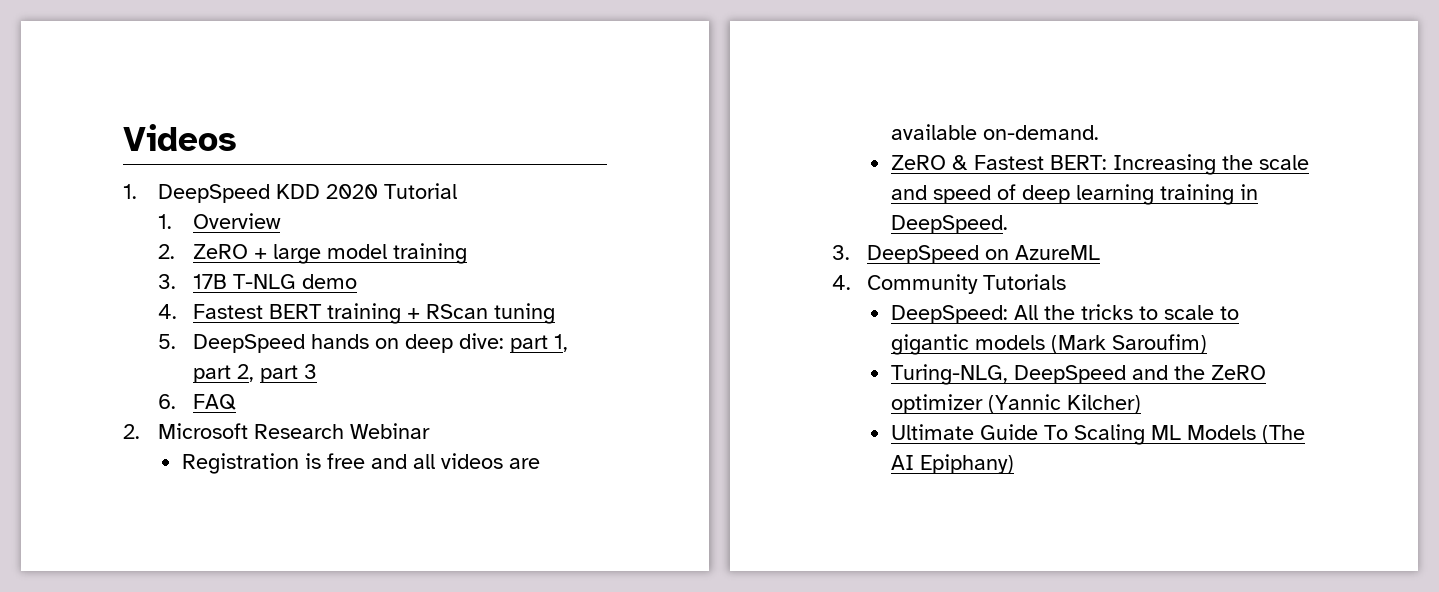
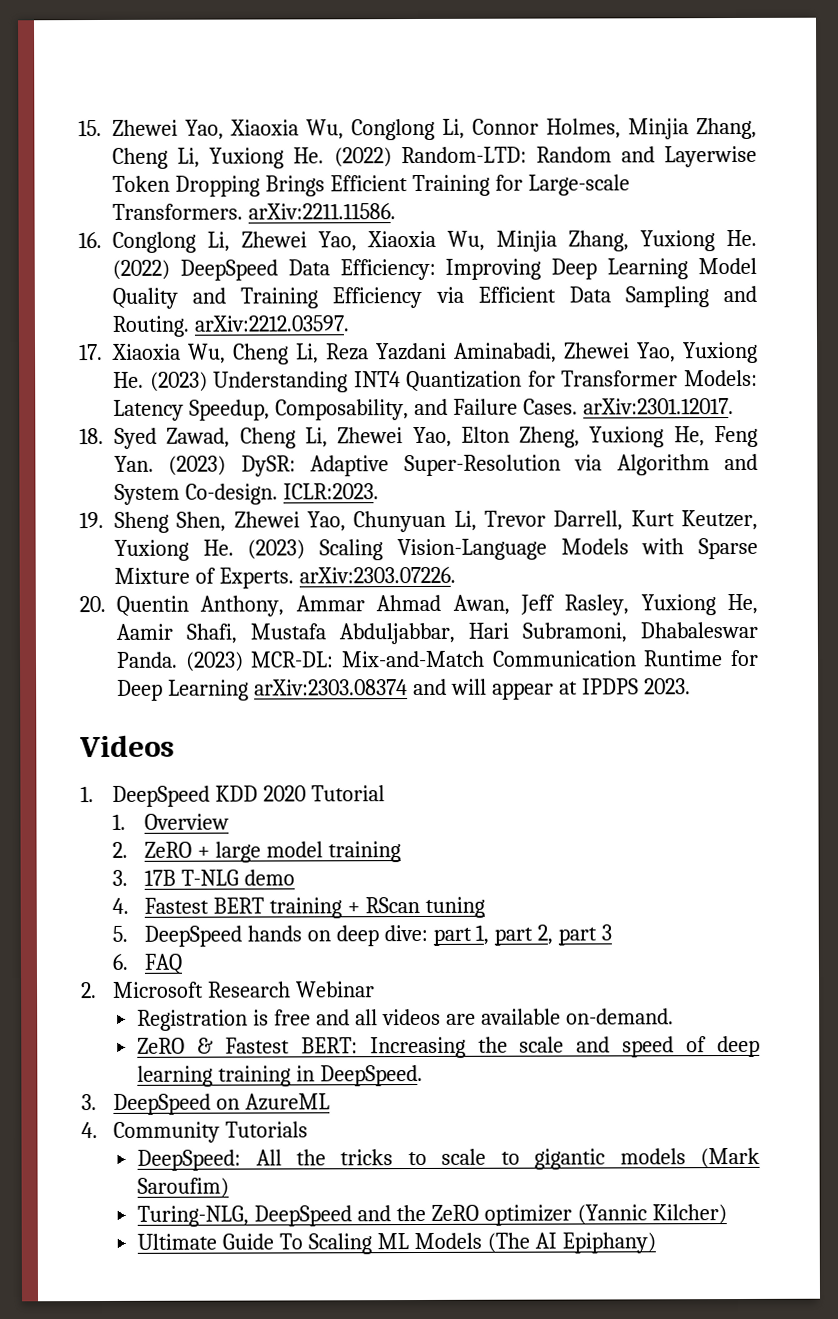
(123, 137) none -> [78,117,757,141] [112,145,757,169] [112,174,630,197] [112,203,396,220] [78,229,757,253] [112,257,758,281] [112,285,757,309] [112,315,349,337] [79,341,758,365] [113,369,758,393] [113,398,734,421] [79,425,758,449] [114,453,758,477] [114,483,379,505] [79,509,758,533] [114,537,759,561] [114,566,456,589] [79,593,758,617] [116,621,758,645] [116,649,759,672] [117,678,691,701] 15. Zhewei Yao, Xiaoxia Wu, Conglong Li, Connor Holmes, Minjia Zhang, Cheng Li, Yuxiong He. (2022) Random-LTD: Random and Layerwise Token Dropping Brings Efficient Training for Large-scale Transformers. arXiv:2211.11586. // 16. Conglong Li, Zhewei Yao, Xiaoxia Wu, Minjia Zhang, Yuxiong He. (2022) DeepSpeed Data Efficiency: Improving Deep Learning Model Quality and Training Efficiency via Efficient Data Sampling and Routing. arXiv:2212.03597. // 17. Xiaoxia Wu, Cheng Li, Reza Yazdani Aminabadi, Zhewei Yao, Yuxiong He. (2023) Understanding INT4 Quantization for Transformer Models: Latency Speedup, Composability, and Failure Cases. arXiv:2301.12017. // 18. Syed Zawad, Cheng Li, Zhewei Yao, Elton Zheng, Yuxiong He, Feng Yan. (2023) DySR: Adaptive Super-Resolution via Algorithm and System Co-design. ICLR:2023. // 19. Sheng Shen, Zhewei Yao, Chunyuan Li, Trevor Darrell, Kurt Keutzer, Yuxiong He. (2023) Scaling Vision-Language Models with Sparse Mixture of Experts. arXiv:2303.07226. // 20. Quentin Anthony, Ammar Ahmad Awan, Jeff Rasley, Yuxiong He, Aamir Shafi, Mustafa Abduljabbar, Hari Subramoni, Dhabaleswar Panda. (2023) MCR-DL: Mix-and-Match Communication Runtime for Deep Learning arXiv:2303.08374 and will appear at IPDPS 2023. //

